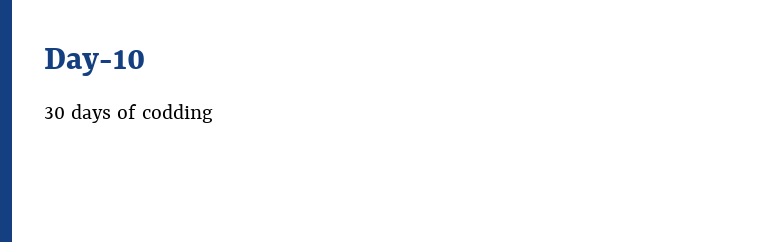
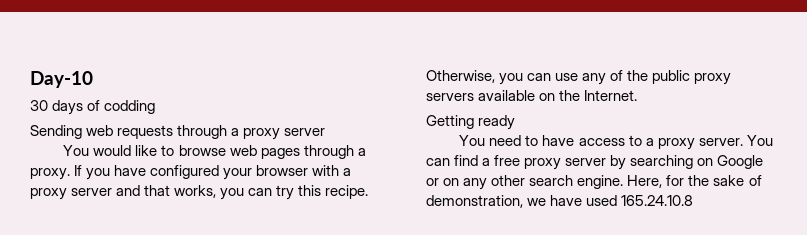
(213, 113) none -> [30,125,326,140] [63,145,366,159] [30,165,352,180] [30,185,369,200] [426,70,732,85] [426,90,638,101] [426,115,516,130] [459,135,773,150] [426,155,764,170] [426,175,762,190] [426,195,694,208] // Sending web requests through a proxy server // You would like to browse web pages through a proxy. If you have configured your browser with a proxy server and that works, you can try this recipe. Otherwise, you can use any of the public proxy servers available on the Internet. // Getting ready // You need to have access to a proxy server. You can find a free proxy server by searching on Google or on any other search engine. Here, for the sake of demonstration, we have used 165.24.10.8

